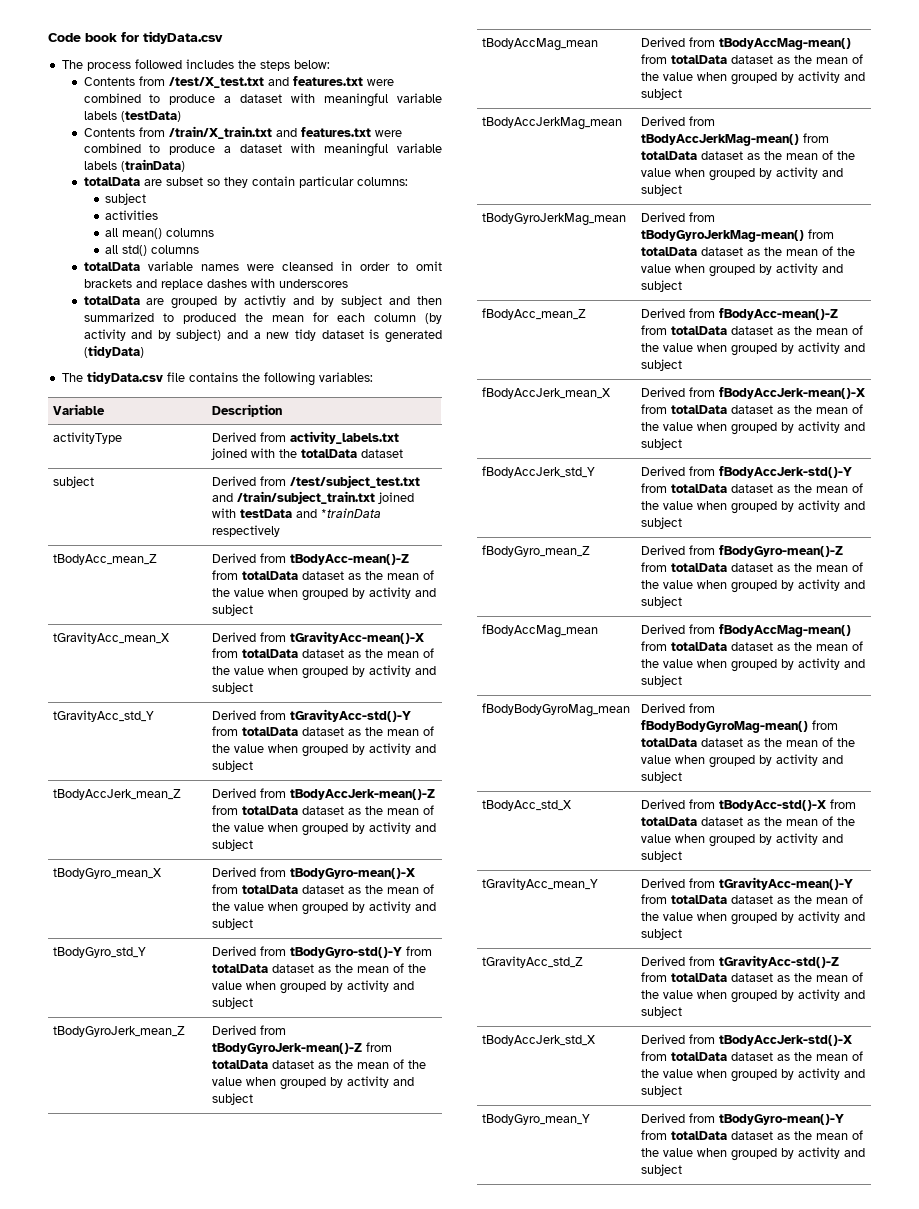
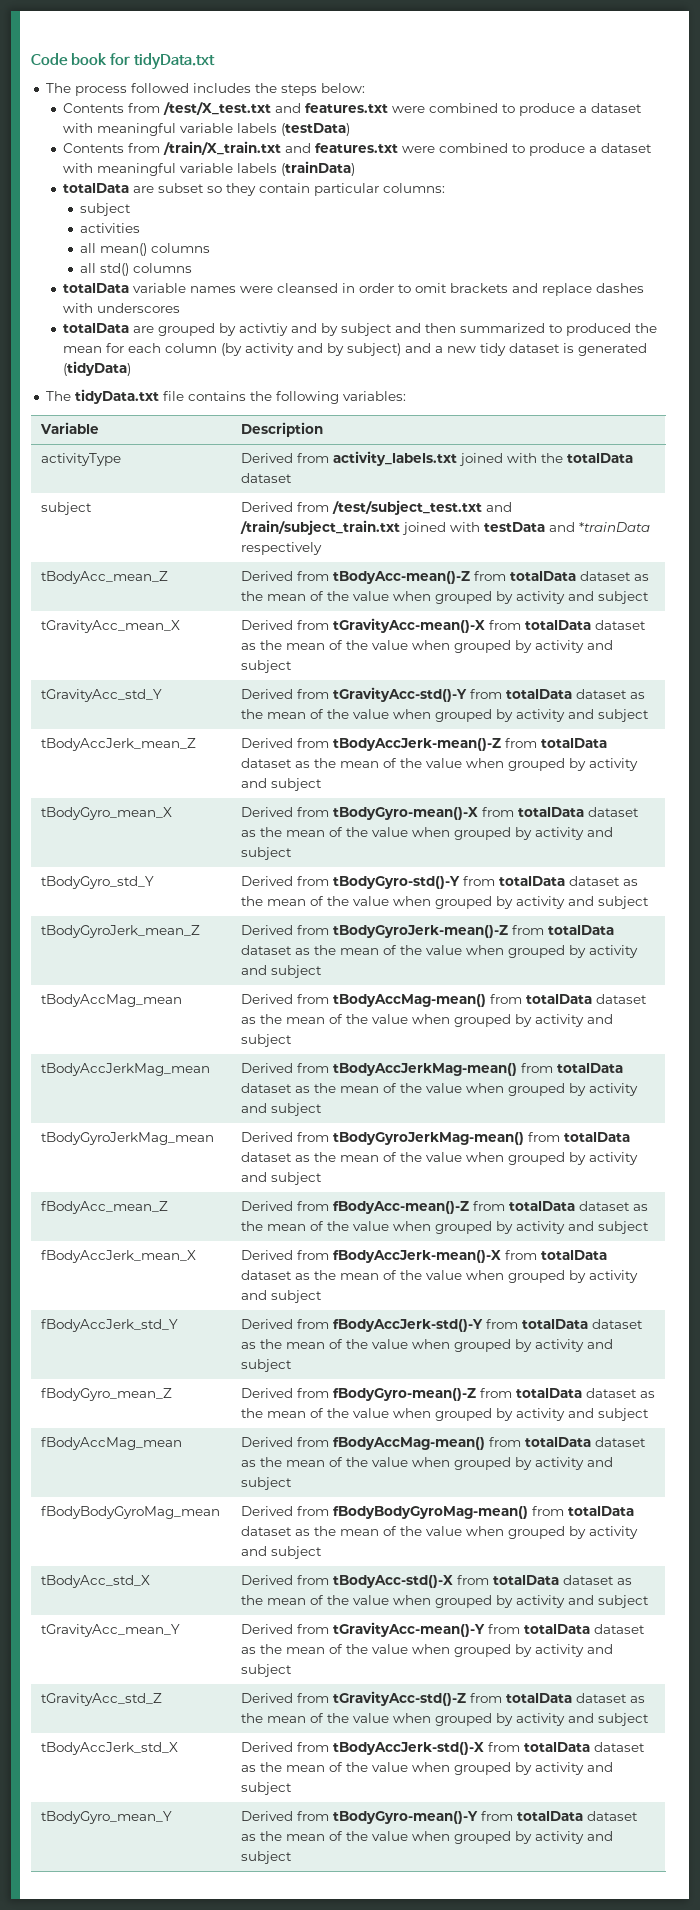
[143,31,223,44] tidyData.csv -> [133,53,215,70] tidyData.txt
[86,371,163,384] tidyData.csv -> [74,389,159,404] tidyData.txt

